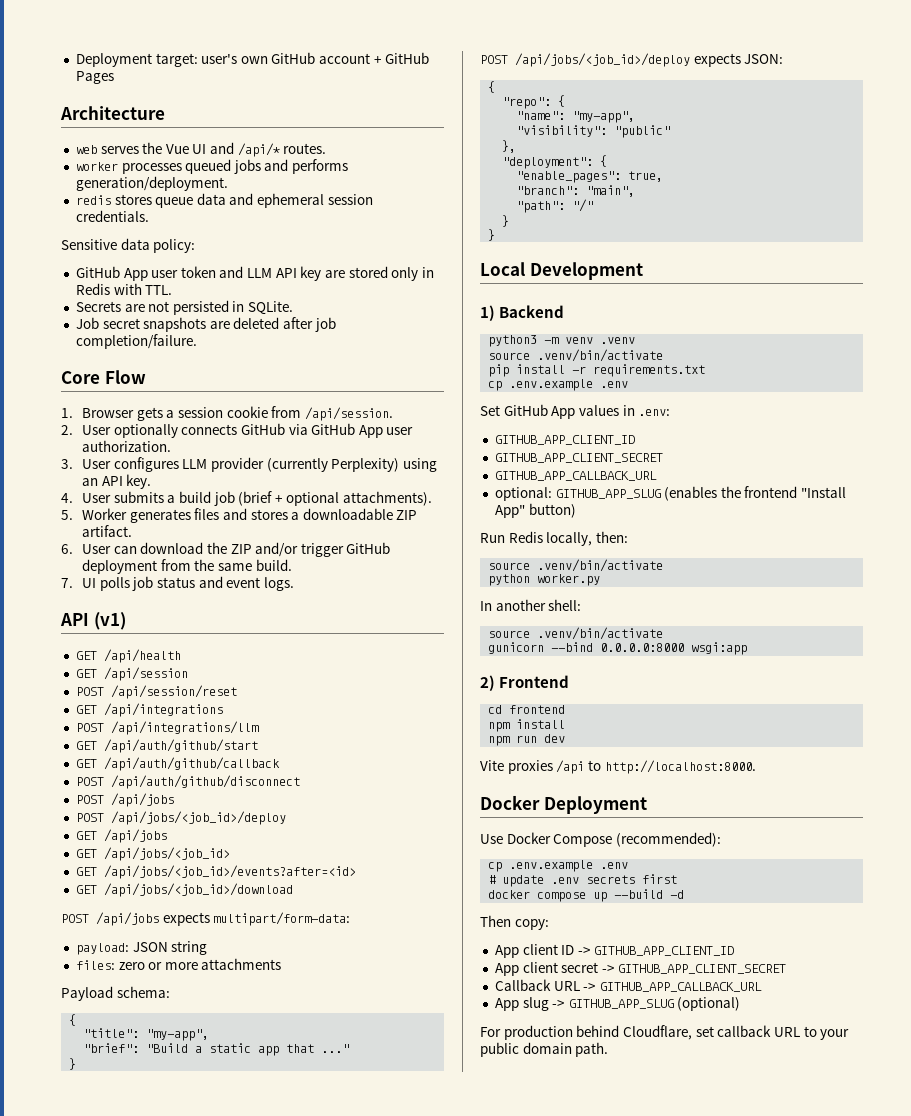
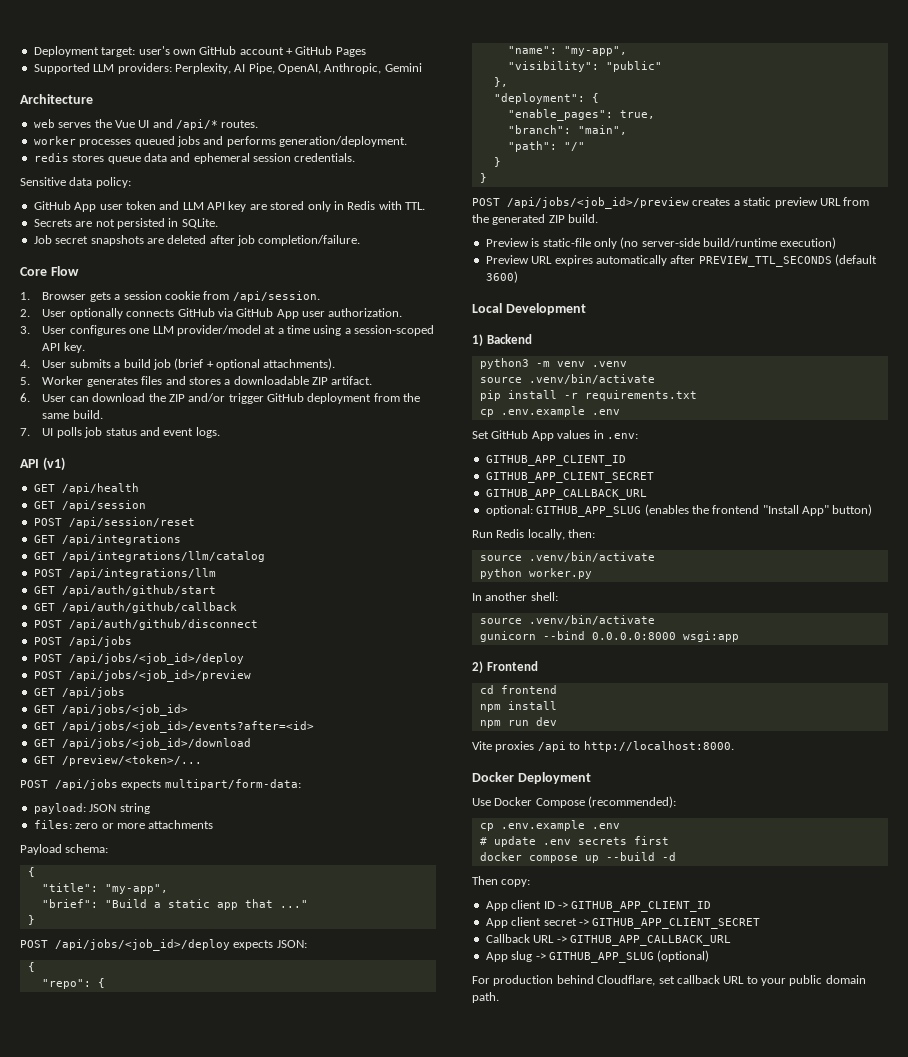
(114, 77) none -> [33,63,422,74] // Supported LLM providers: Perplexity, AI Pipe, OpenAI, Anthropic, Gemini
[182,457,437,472] [81,478,98,486] LLM provider (currently Perplexity) using an -> [129,325,435,336] one LLM provider/model at a time using a session-scoped
(223, 710) none -> [33,551,265,562] // GET /api/integrations/llm/catalog
(286, 818) none -> [33,670,251,682] // POST /api/jobs/<job_id>/preview
(293, 890) none -> [33,755,202,766] // GET /preview/<token>/...
(496, 235) none -> [472,197,870,209] [472,214,599,225] [485,237,837,249] [485,254,877,267] [485,271,518,283] // POST /api/jobs/<job_id>/preview creates a static preview URL from the generated ZIP build. // Preview is static-file only (no server-side build/runtime execution) // Preview URL expires automatically after PREVIEW_TTL_SECONDS (default 3600)

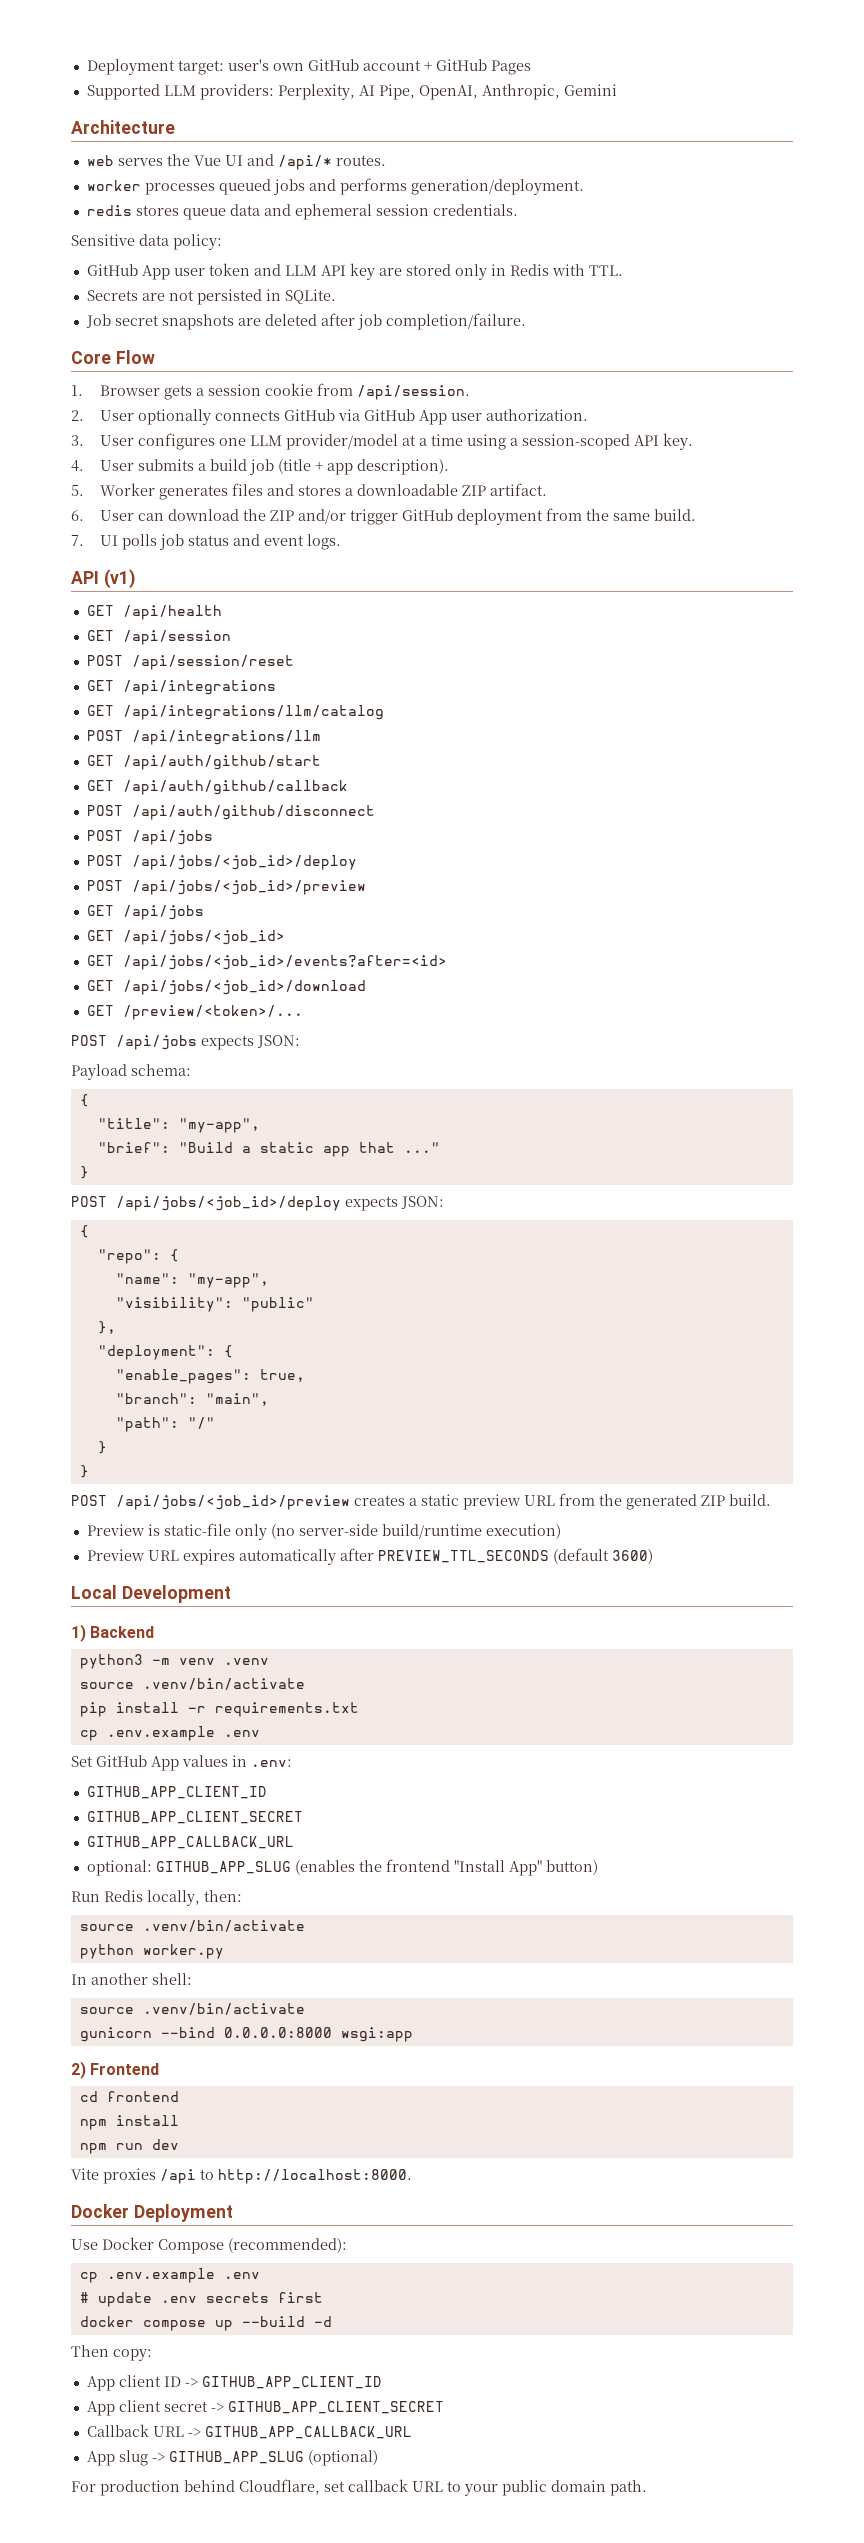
[174,358,336,370] (brief + optional attachments). -> [277,459,449,475] (title + app description).
[164,779,301,790] [33,803,150,814] [33,820,214,829] multipart/form-data: // payload: JSON string // files: zero or more attachments -> [257,1035,300,1048] JSON:

